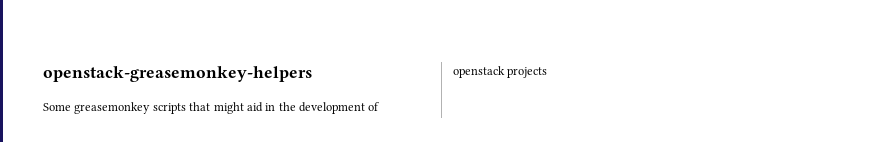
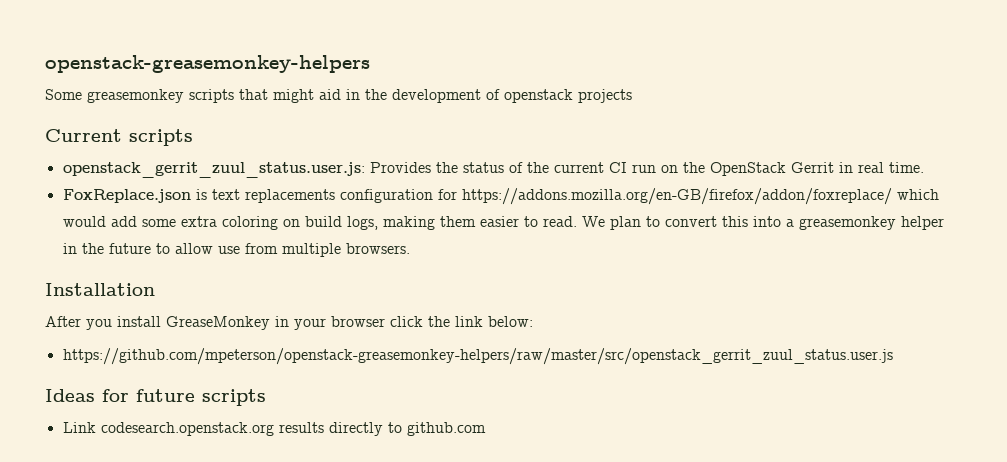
(548, 72) none -> [45,129,193,146] [62,162,924,178] [62,188,939,205] [62,216,944,230] [62,243,410,257] [45,283,155,296] [45,316,533,330] [62,348,893,365] [45,389,266,406] [62,422,486,436] // Current scripts // openstack_gerrit_zuul_status.user.js: Provides the status of the current CI run on the OpenStack Gerrit in real time. // FoxReplace.json is text replacements configuration for https://addons.mozilla.org/en-GB/firefox/addon/foxreplace/ which would add some extra coloring on build logs, making them easier to read. We plan to convert this into a greasemonkey helper in the future to allow use from multiple browsers. // Installation // After you install GreaseMonkey in your browser click the link below: // https://github.com/mpeterson/openstack-greasemonkey-helpers/raw/master/src/openstack_gerrit_zuul_status.user.js // Ideas for future scripts // Link codesearch.openstack.org results directly to github.com

